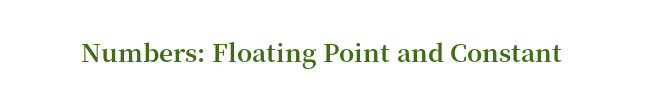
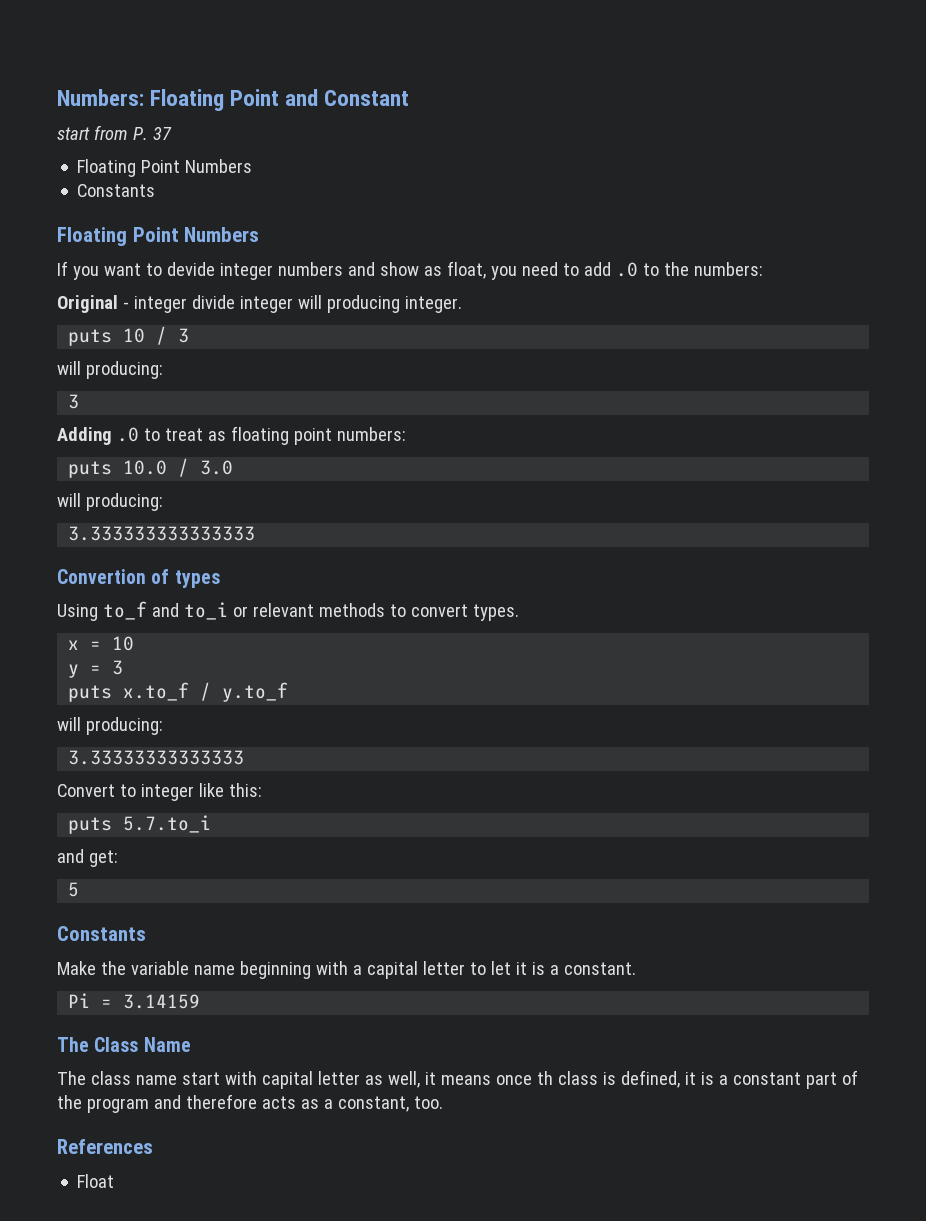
(563, 53) none -> [57,125,172,140] [77,159,253,177] [77,184,156,197] [57,227,260,246] [57,261,763,280] [57,295,462,313] [68,326,190,346] [57,361,163,379] [68,394,80,409] [57,426,406,445] [68,458,234,478] [57,493,163,511] [68,526,256,541] [57,569,220,588] [57,601,519,621] [68,636,135,651] [68,660,124,678] [68,682,289,702] [57,717,163,735] [68,750,245,765] [57,783,262,801] [68,815,212,834] [57,849,118,867] [68,882,80,897] [57,926,146,941] [57,961,636,979] [68,993,201,1009] [57,1037,191,1052] [57,1070,858,1089] [57,1094,443,1113] [57,1139,153,1154] [77,1174,115,1188] // start from P. 37 // Floating Point Numbers // Constants // Floating Point Numbers // If you want to devide integer numbers and show as float, you need to add .0 to the numbers: // Original - integer divide integer will producing integer. // puts 10 / 3 // will producing: // 3 // Adding .0 to treat as floating point numbers: // puts 10.0 / 3.0 // will producing: // 3.333333333333333 // Convertion of types // Using to_f and to_i or relevant methods to convert types. // x = 10 // y = 3 // puts x.to_f / y.to_f // will producing: // 3.33333333333333 // Convert to integer like this: // puts 5.7.to_i // and get: // 5 // Constants // Make the variable name beginning with a capital letter to let it is a constant. // Pi = 3.14159 // The Class Name // The class name start with capital letter as well, it means once th class is defined, it is a constant part of the program and therefore acts as a constant, too. // References // Float

